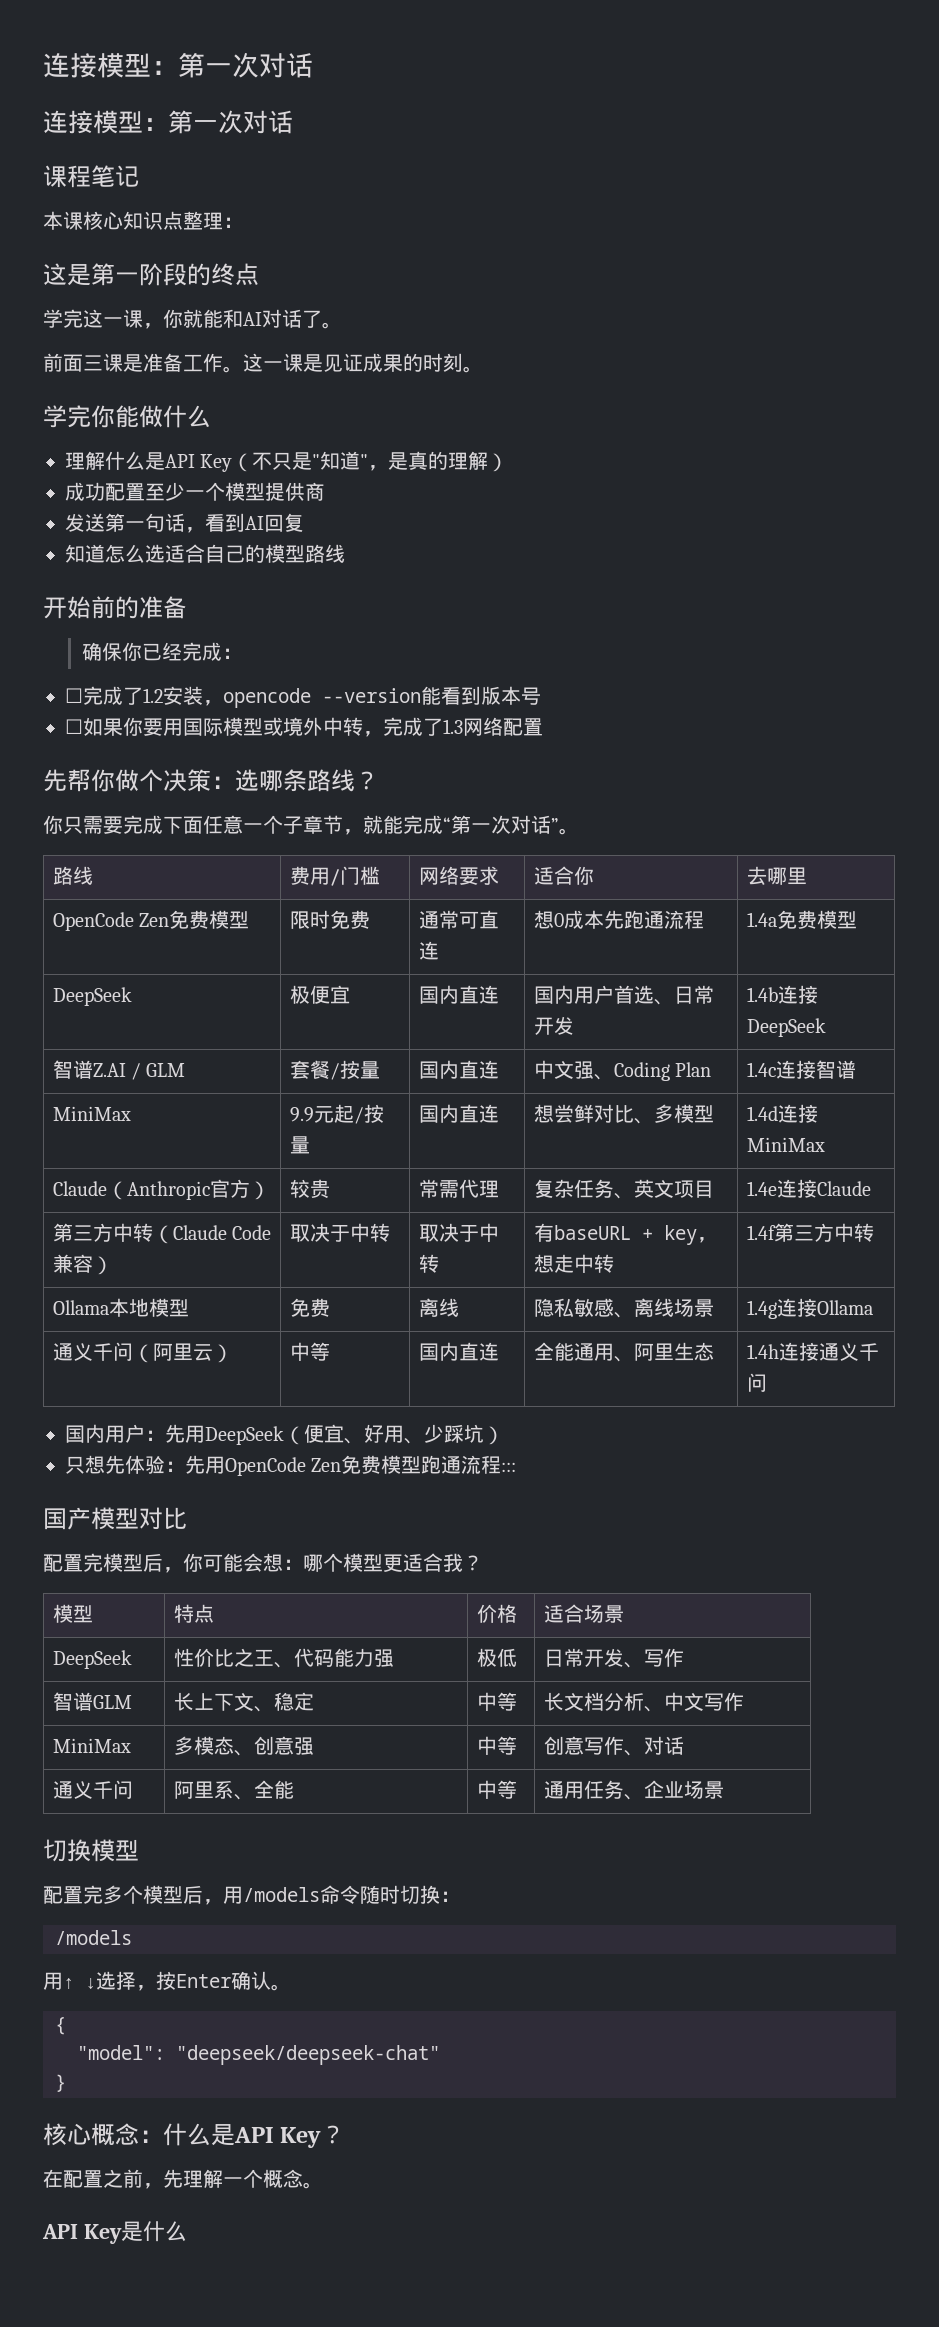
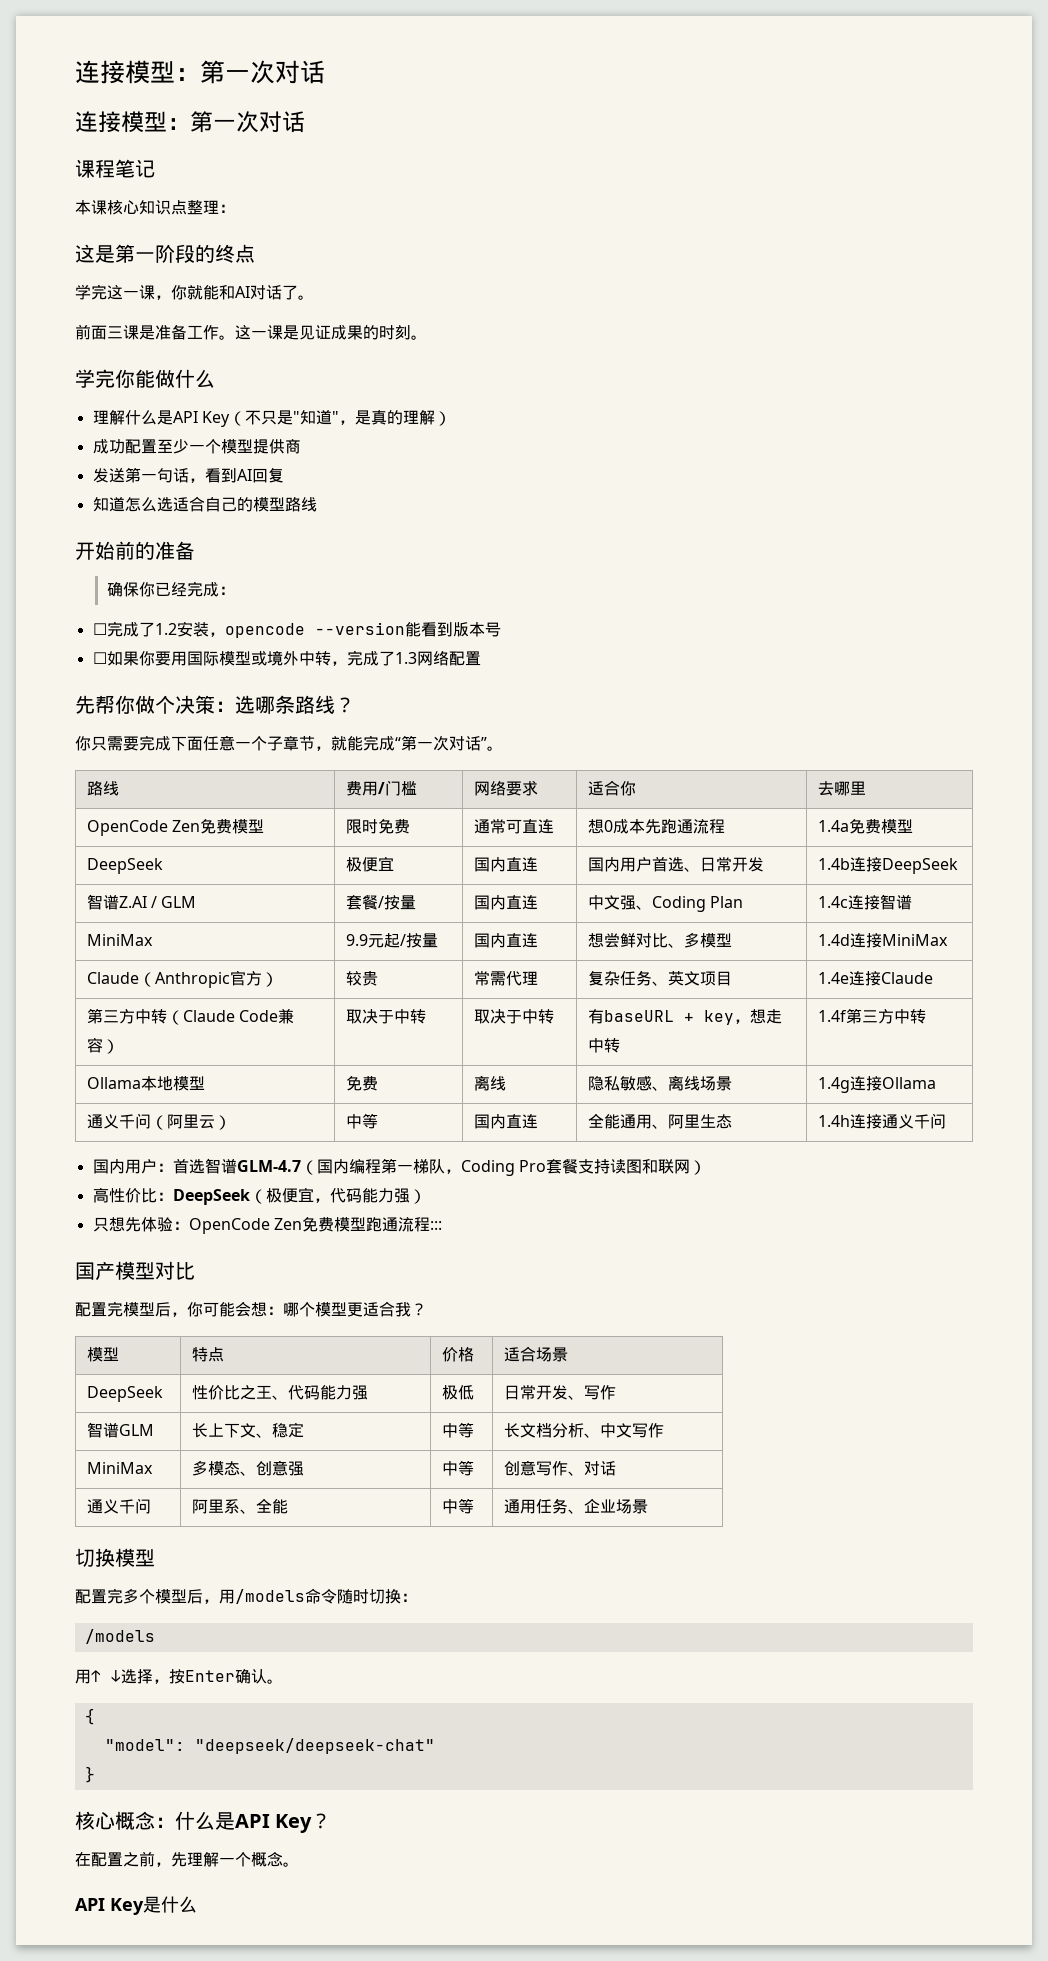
[165,1424,484,1445] 先用DeepSeek（便宜、好用、少踩坑 -> [172,1158,706,1176] [92,1187,410,1205] 首选智谱GLM-4.7（国内编程第一梯队，Coding Pro套餐支持读图和联网） // 高性价比：DeepSeek（极便宜，代码能力强
[185,1455,225,1474] 先用 -> (189, 1225) none

